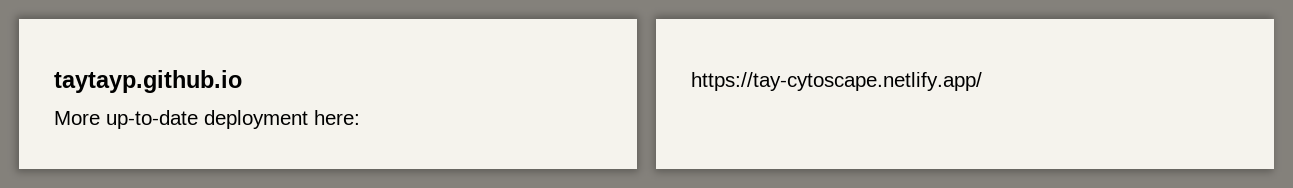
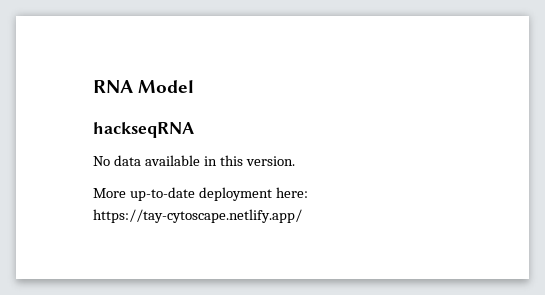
[54,70,242,93] taytayp.github.io -> [93,80,195,93] [93,122,194,138] [93,155,295,166] RNA Model // hackseqRNA // No data available in this version.

